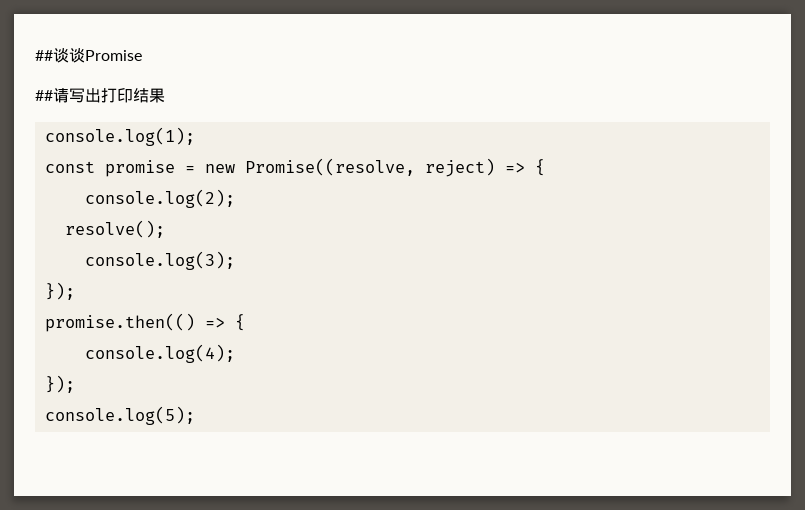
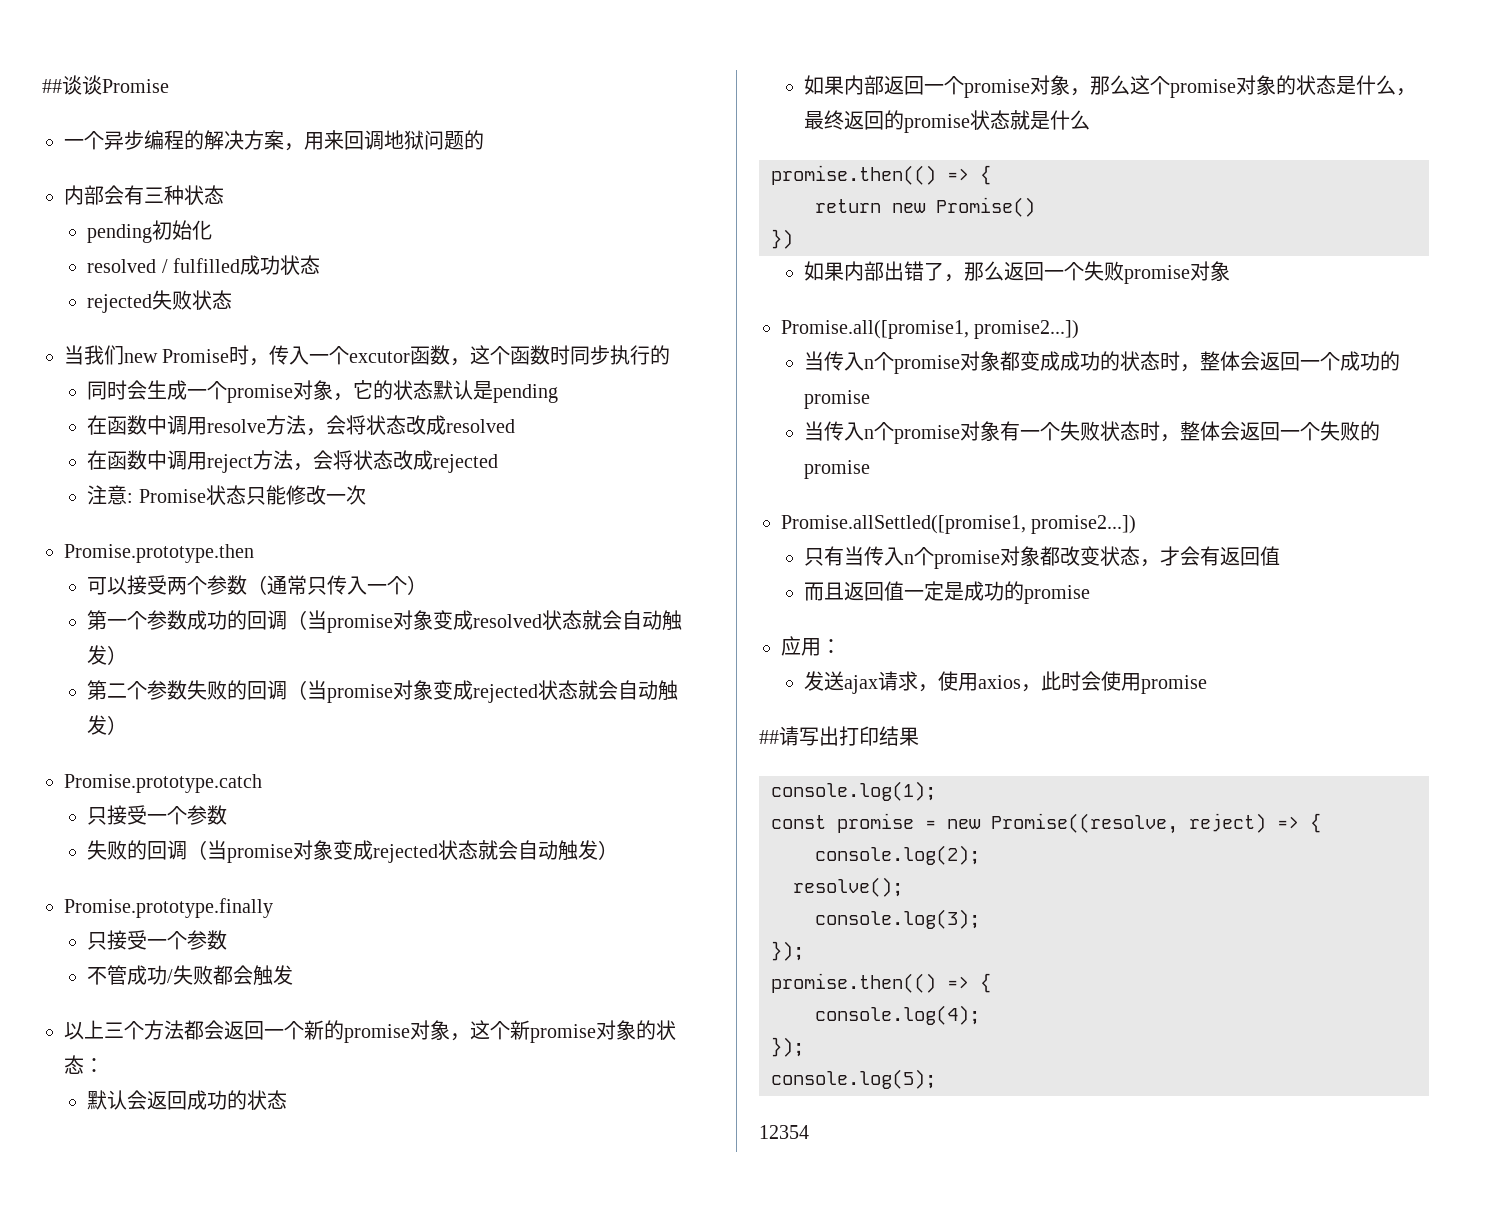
(142, 55) none -> [64,130,484,151] [64,185,224,205] [87,220,213,243] [87,255,320,275] [87,290,233,313] [64,345,671,366] [87,380,559,403] [87,415,516,436] [87,450,499,473] [87,485,366,505] [64,544,254,563] [87,575,428,595] [87,610,683,633] [87,645,128,665] [87,680,679,703] [87,715,128,735] [64,774,262,793] [87,805,228,825] [87,840,619,863] [64,898,273,918] [87,930,228,950] [87,965,294,986] [64,1020,676,1043] [64,1055,104,1074] [87,1090,288,1110] [804,75,1417,98] [804,110,1091,133] [771,165,991,185] [815,197,1035,217] [771,229,793,249] [804,261,1231,284] [781,320,1080,339] [804,351,1401,374] [804,390,871,409] [804,421,1381,444] [804,460,871,479] [781,515,1137,534] [804,546,1281,569] [804,581,1091,604] [781,636,841,656] [804,671,1208,694] // 一个异步编程的解决方案，用来回调地狱问题的 // 内部会有三种状态 // pending初始化 // resolved / fulfilled成功状态 // rejected失败状态 // 当我们new Promise时，传入一个excutor函数，这个函数时同步执行的 // 同时会生成一个promise对象，它的状态默认是pending // 在函数中调用resolve方法，会将状态改成resolved // 在函数中调用reject方法，会将状态改成rejected // 注意: Promise状态只能修改一次 // Promise.prototype.then // 可以接受两个参数（通常只传入一个） // 第一个参数成功的回调（当promise对象变成resolved状态就会自动触发） // 第二个参数失败的回调（当promise对象变成rejected状态就会自动触发） // Promise.prototype.catch // 只接受一个参数 // 失败的回调（当promise对象变成rejected状态就会自动触发） // Promise.prototype.finally // 只接受一个参数 // 不管成功/失败都会触发 // 以上三个方法都会返回一个新的promise对象，这个新promise对象的状态： // 默认会返回成功的状态 // 如果内部返回一个promise对象，那么这个promise对象的状态是什么，最终返回的promise状态就是什么 // promise.then(() => { // return new Promise() // }) // 如果内部出错了，那么返回一个失败promise对象 // Promise.all([promise1, promise2...]) // 当传入n个promise对象都变成成功的状态时，整体会返回一个成功的promise // 当传入n个promise对象有一个失败状态时，整体会返回一个失败的promise // Promise.allSettled([promise1, promise2...]) // 只有当传入n个promise对象都改变状态，才会有返回值 // 而且返回值一定是成功的promise // 应用： // 发送ajax请求，使用axios，此时会使用promise
(195, 415) none -> [759,1125,809,1139] // 12354

